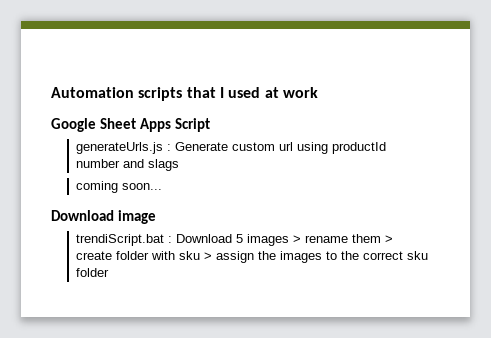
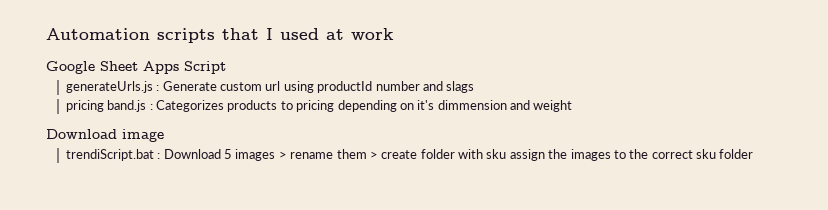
[76,181,163,193] coming soon... -> [65,100,573,112] pricing band.js : Categorizes products to pricing depending on it's dimmension and weight
[204,252,213,260] > -> (507, 154) none

